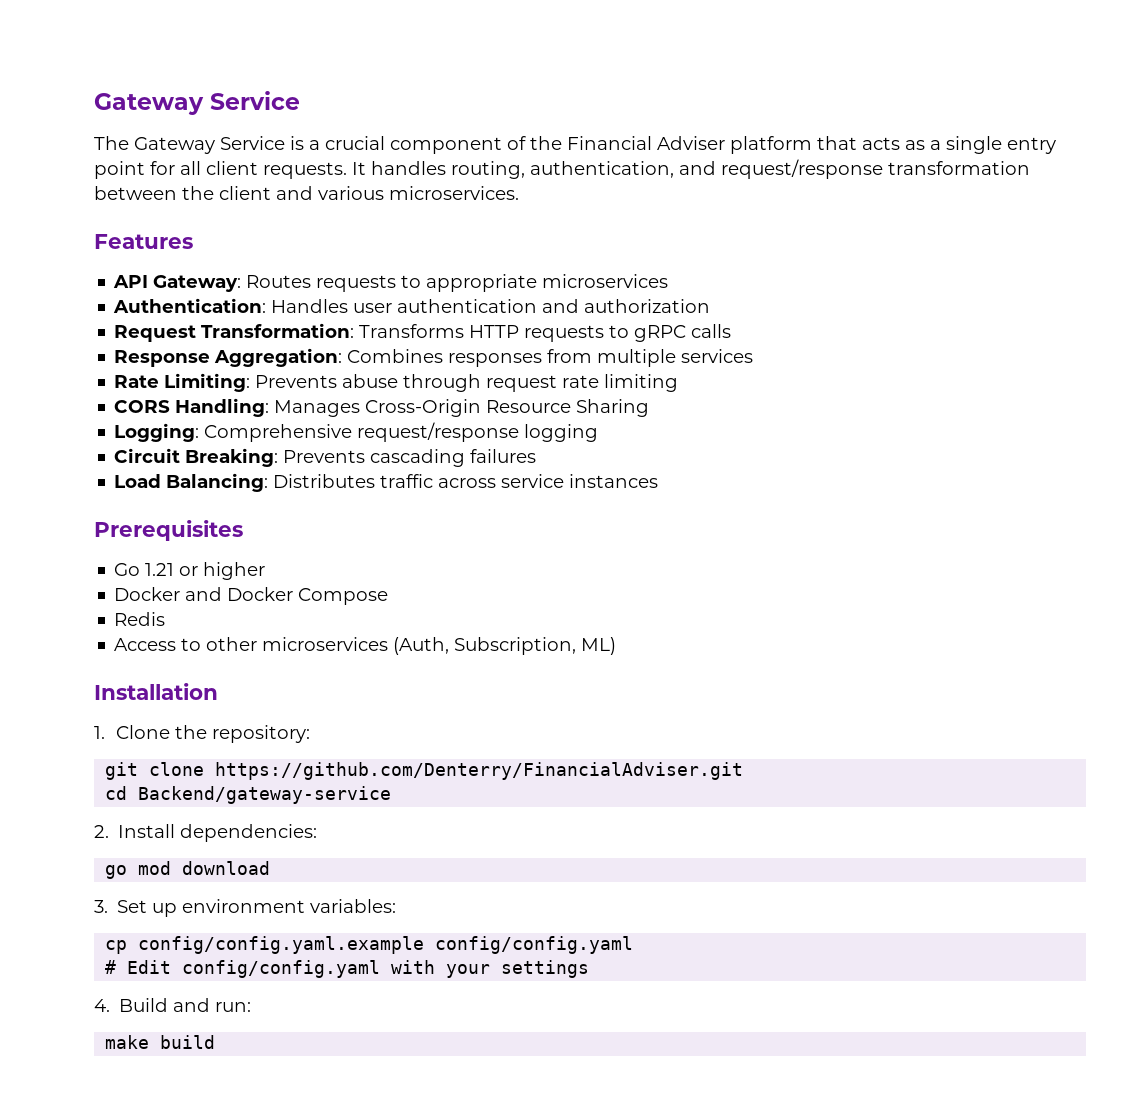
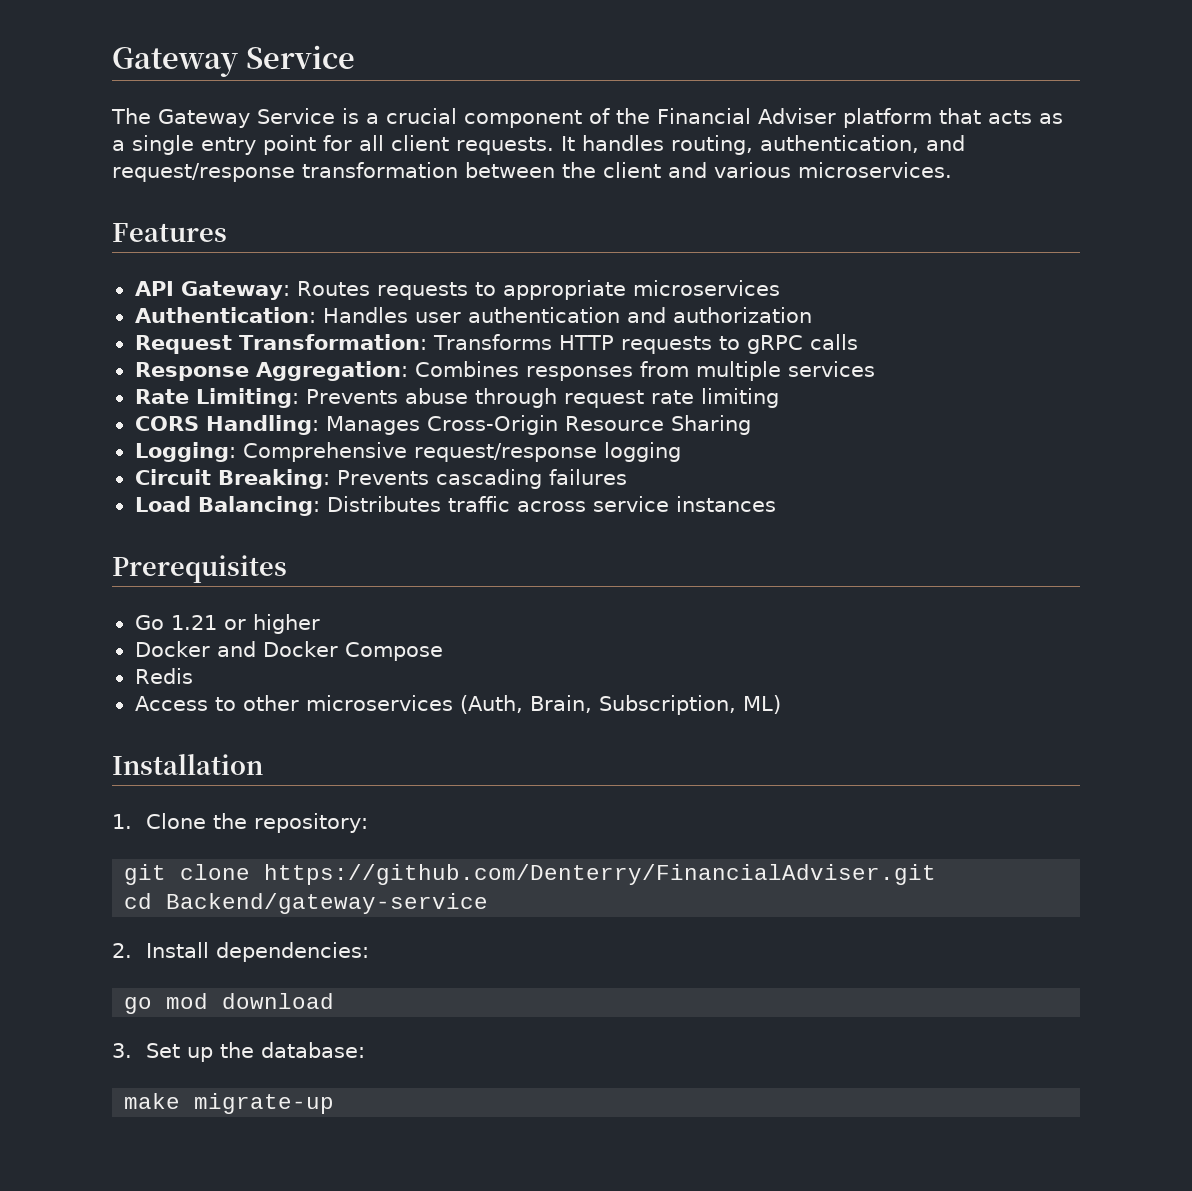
(450, 646) none -> [529,695,592,713] Brain,
[182,899,397,913] [105,936,634,954] [105,960,590,978] [94,998,252,1012] environment variables: // cp config/config.yaml.example config/config.yaml // # Edit config/config.yaml with your settings // 4. Build and run: -> [219,1042,365,1058] the database:
[160,1035,216,1049] build -> [194,1093,335,1114] migrate-up

